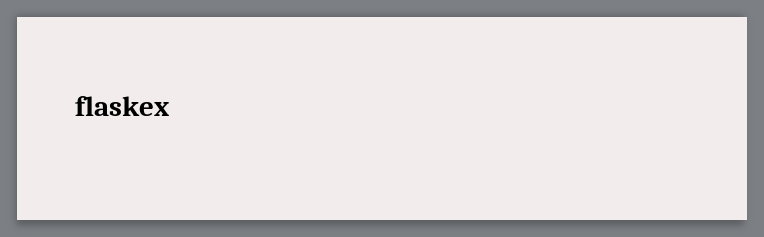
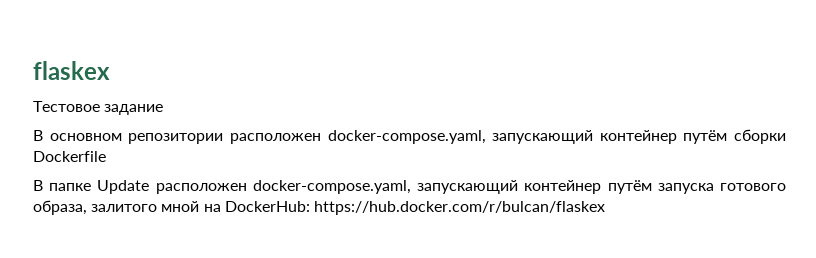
(169, 106) none -> [33,101,164,115] [33,129,786,144] [33,151,106,162] [33,180,786,194] [33,200,605,215] // Тестовое задание // В основном репозитории расположен docker-compose.yaml, запускающий контейнер путём сборки Dockerfile // В папке Update расположен docker-compose.yaml, запускающий контейнер путём запуска готового образа, залитого мной на DockerHub: https://hub.docker.com/r/bulcan/flaskex

